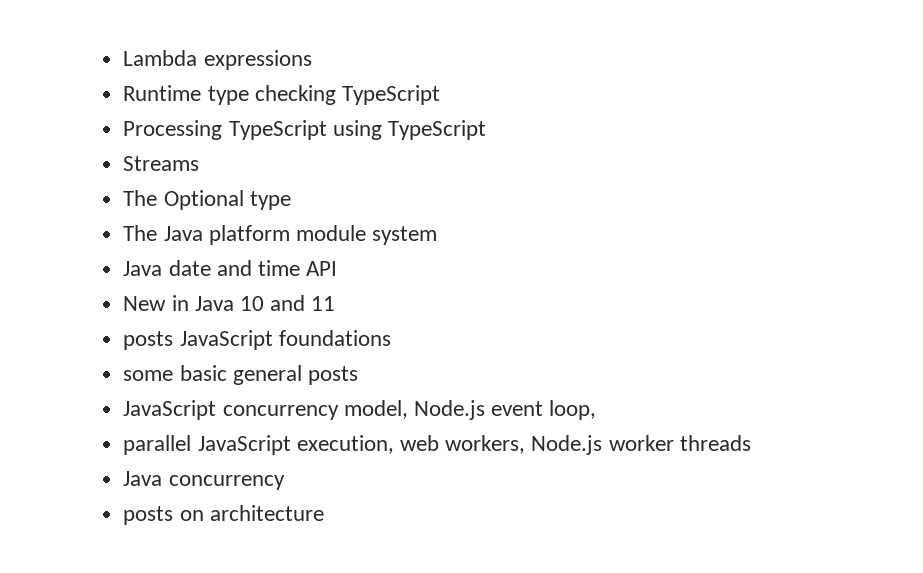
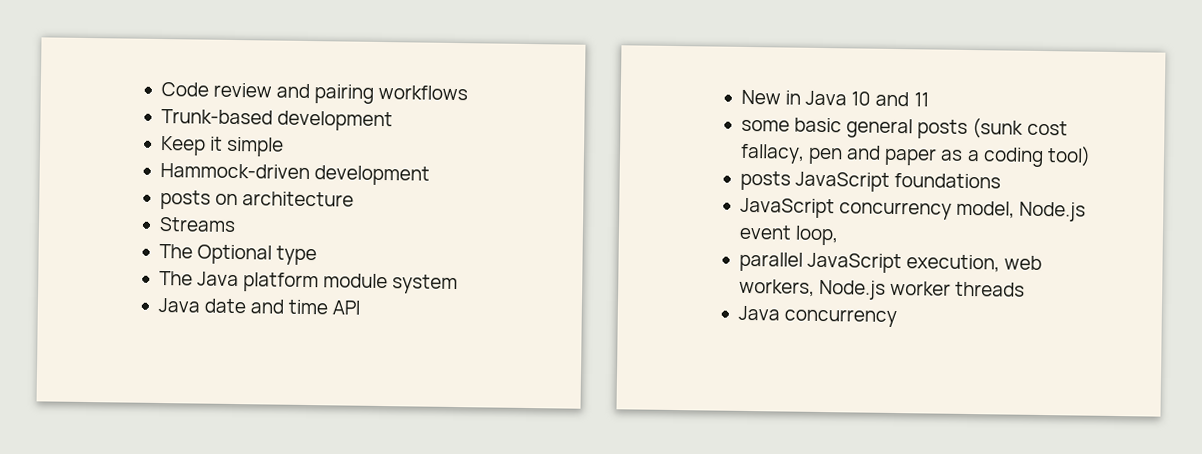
[123,50,312,70] [123,85,440,105] [123,120,486,140] Lambda expressions // Runtime type checking TypeScript // Processing TypeScript using TypeScript -> [160,81,469,104] [160,108,394,132] [159,135,285,157] [159,162,431,186] [159,189,355,210] Code review and pairing workflows // Trunk-based development // Keep it simple // Hammock-driven development // posts on architecture
[123,330,391,350] // posts JavaScript foundations -> (929, 99) none
(358, 375) none -> [972,118,1068,139] [739,143,1091,168] [739,170,1002,192] (sunk cost fallacy, pen and paper as a coding tool) // posts JavaScript foundations
[123,505,324,525] // posts on architecture -> (898, 318) none

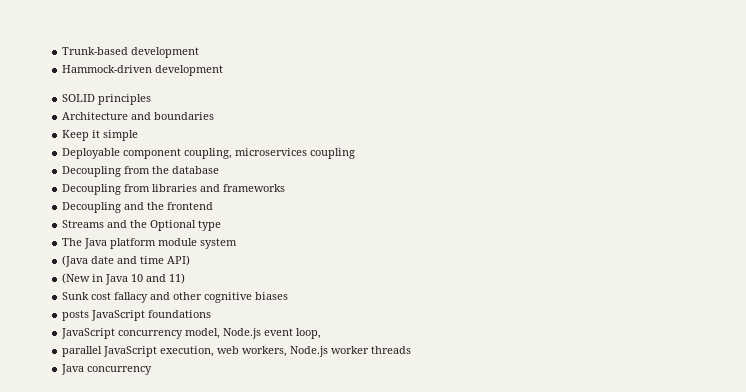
[160,81,469,104] [160,108,394,132] [159,135,285,157] [159,162,431,186] [159,189,355,210] Code review and pairing workflows // Trunk-based development // Keep it simple // Hammock-driven development // posts on architecture -> [62,47,200,58] [62,65,224,76] [62,94,152,105] [62,112,215,120] [62,130,139,141] [62,148,356,159] [62,166,220,177] [62,184,286,195] [62,202,214,213] Trunk-based development // Hammock-driven development // SOLID principles // Architecture and boundaries // Keep it simple // Deployable component coupling, microservices coupling // Decoupling from the database // Decoupling from libraries and frameworks // Decoupling and the frontend
[158,243,193,259] // The -> [107,220,148,228] and the
[157,297,200,313] Java -> [62,255,89,267] (Java
[332,300,361,315] [740,89,781,105] API // New -> [167,255,191,266] [62,273,91,284] API) // (New
[913,92,929,107] [740,117,1068,139] [739,143,1091,168] 11 // some basic general posts (sunk cost fallacy, pen and paper as a coding tool) -> [169,273,186,284] [62,292,289,303] 11) // Sunk cost fallacy and other cognitive biases

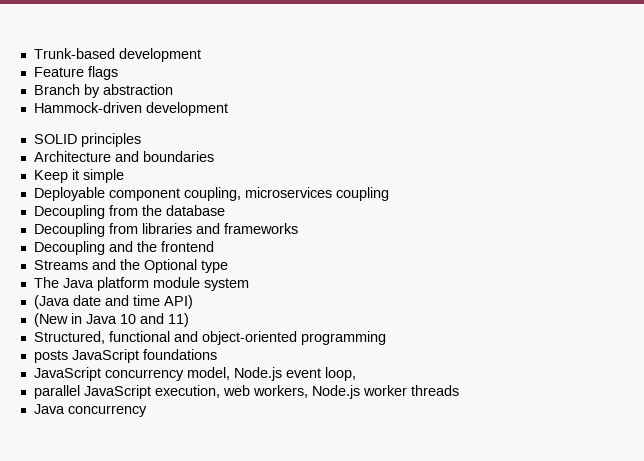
(200, 52) none -> [33,66,118,80] [33,84,173,98] // Feature flags // Branch by abstraction
[62,292,289,303] Sunk cost fallacy and other cognitive biases -> [33,331,386,345] Structured, functional and object-oriented programming

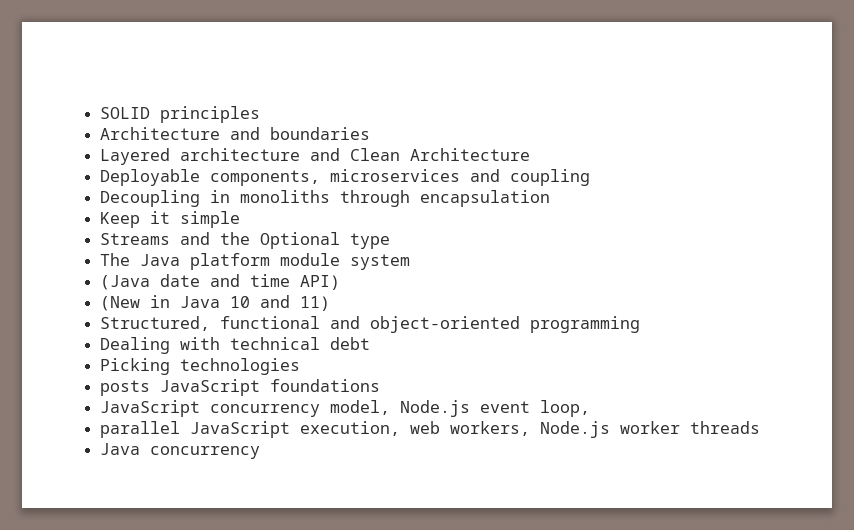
[33,48,201,62] [33,66,118,80] [33,84,173,98] [33,102,228,116] Trunk-based development // Feature flags // Branch by abstraction // Hammock-driven development // -> (100, 113) none
[33,169,124,183] [33,187,389,201] [33,205,225,219] [33,223,298,237] [33,241,214,255] Keep it simple // Deployable component coupling, microservices coupling // Decoupling from the database // Decoupling from libraries and frameworks // Decoupling and the frontend -> [100,148,531,165] [100,169,591,186] [100,190,551,207] [100,211,241,228] Layered architecture and Clean Architecture // Deployable components, microservices and coupling // Decoupling in monoliths through encapsulation // Keep it simple
(386, 338) none -> [100,337,371,354] [100,358,301,375] // Dealing with technical debt // Picking technologies

